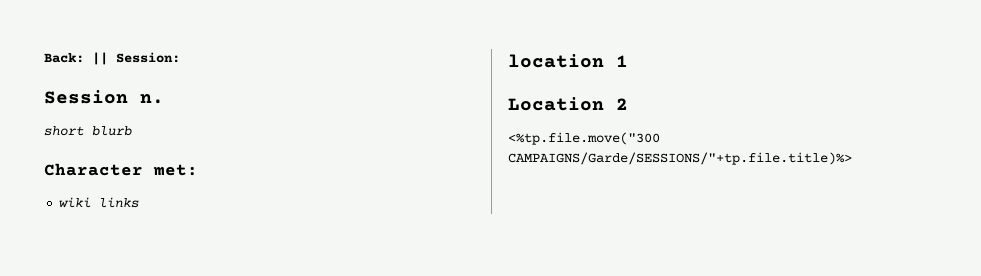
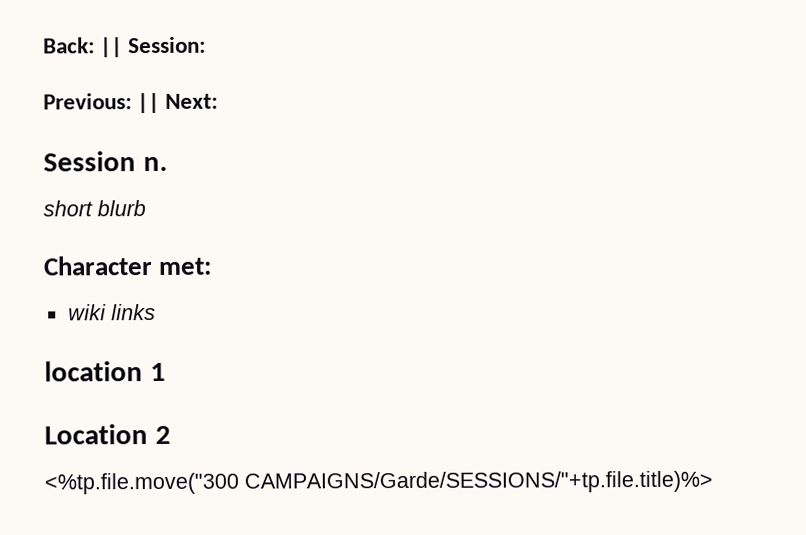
(180, 57) none -> [43,92,219,114] // Previous: || Next:

